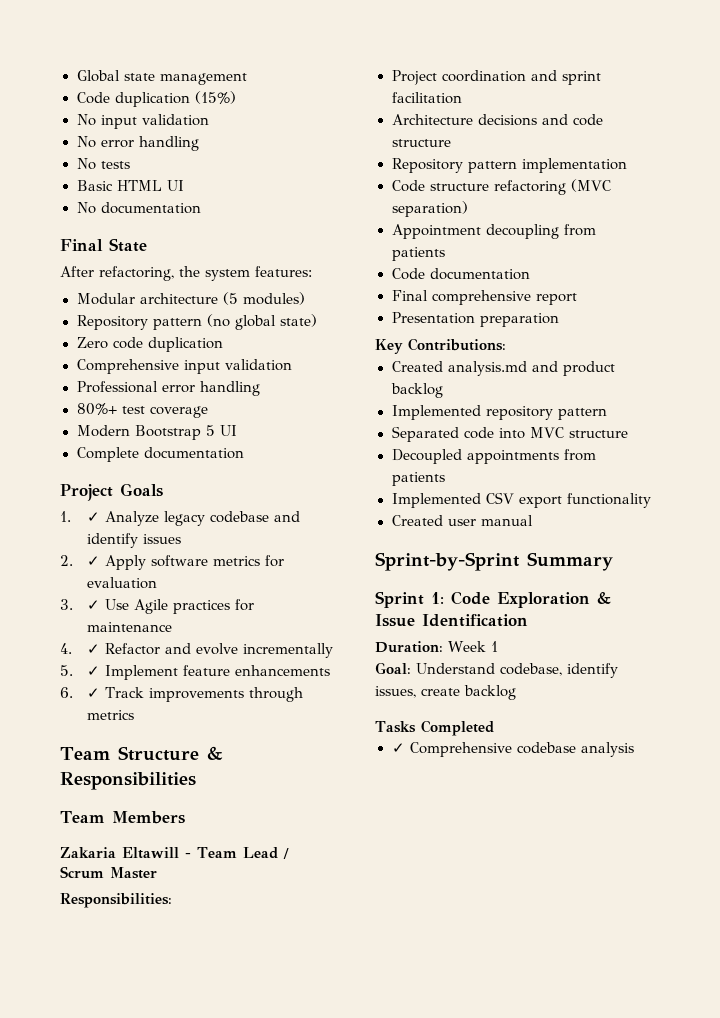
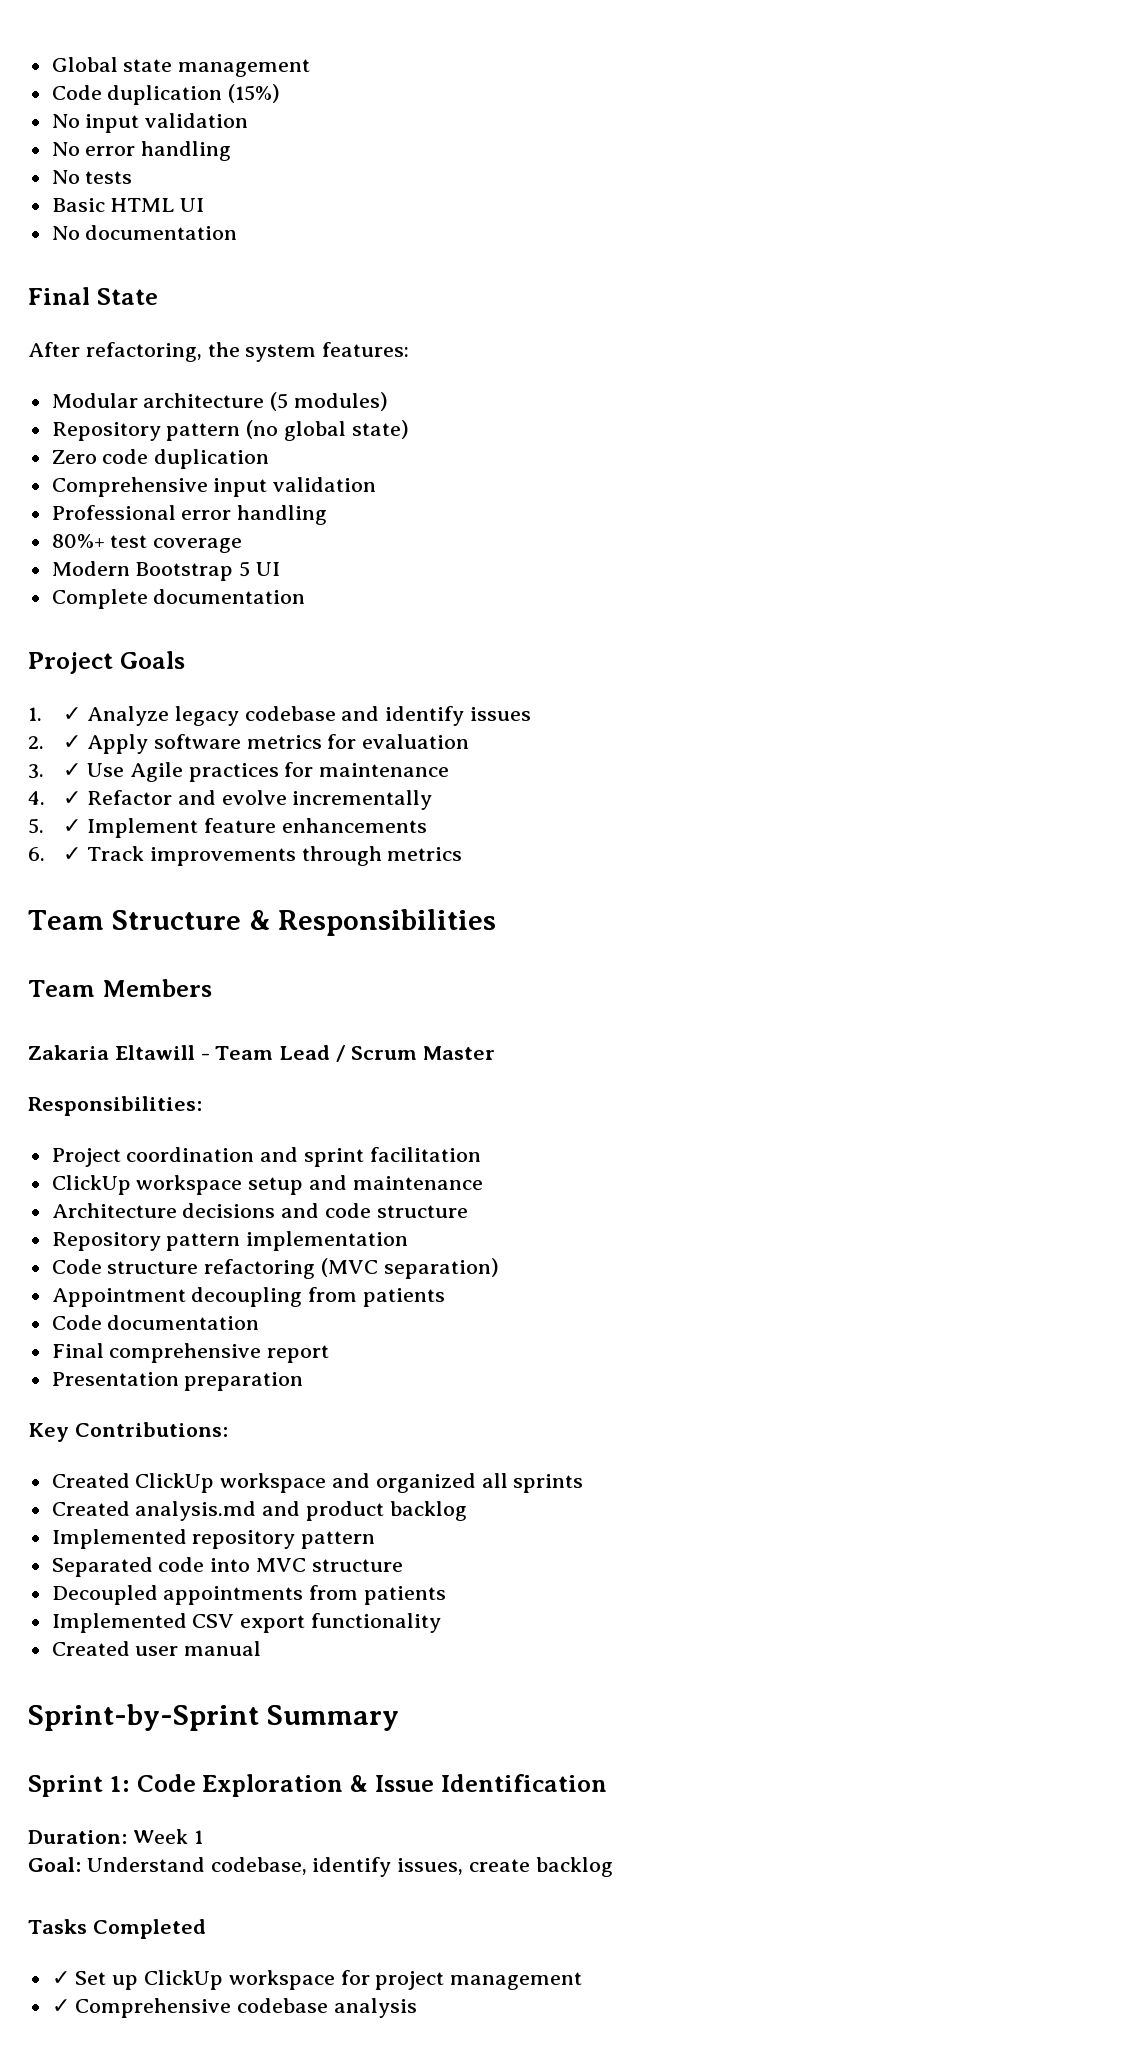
(462, 98) none -> [51,1175,483,1195] // ClickUp workspace setup and maintenance
(506, 344) none -> [51,1473,584,1493] // Created ClickUp workspace and organized all sprints
(494, 728) none -> [51,1970,583,1990] // ✓ Set up ClickUp workspace for project management

